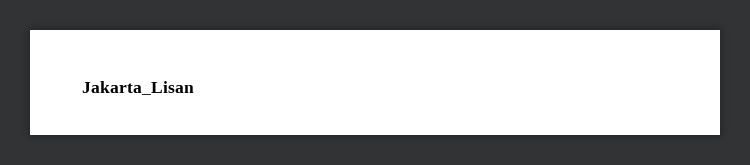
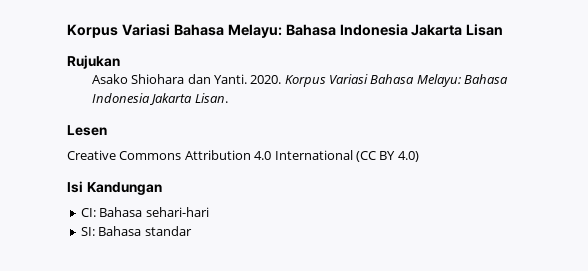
[82,81,194,95] Jakarta_Lisan -> [67,24,504,38] [67,55,120,69] [91,74,509,87] [91,93,228,105] [67,125,107,136] [67,150,419,162] [67,181,162,195] [80,207,209,217] [80,226,192,236] Korpus Variasi Bahasa Melayu: Bahasa Indonesia Jakarta Lisan // Rujukan // Asako Shiohara dan Yanti. 2020. Korpus Variasi Bahasa Melayu: Bahasa Indonesia Jakarta Lisan. // Lesen // Creative Commons Attribution 4.0 International (CC BY 4.0) // Isi Kandungan // CI: Bahasa sehari-hari // SI: Bahasa standar

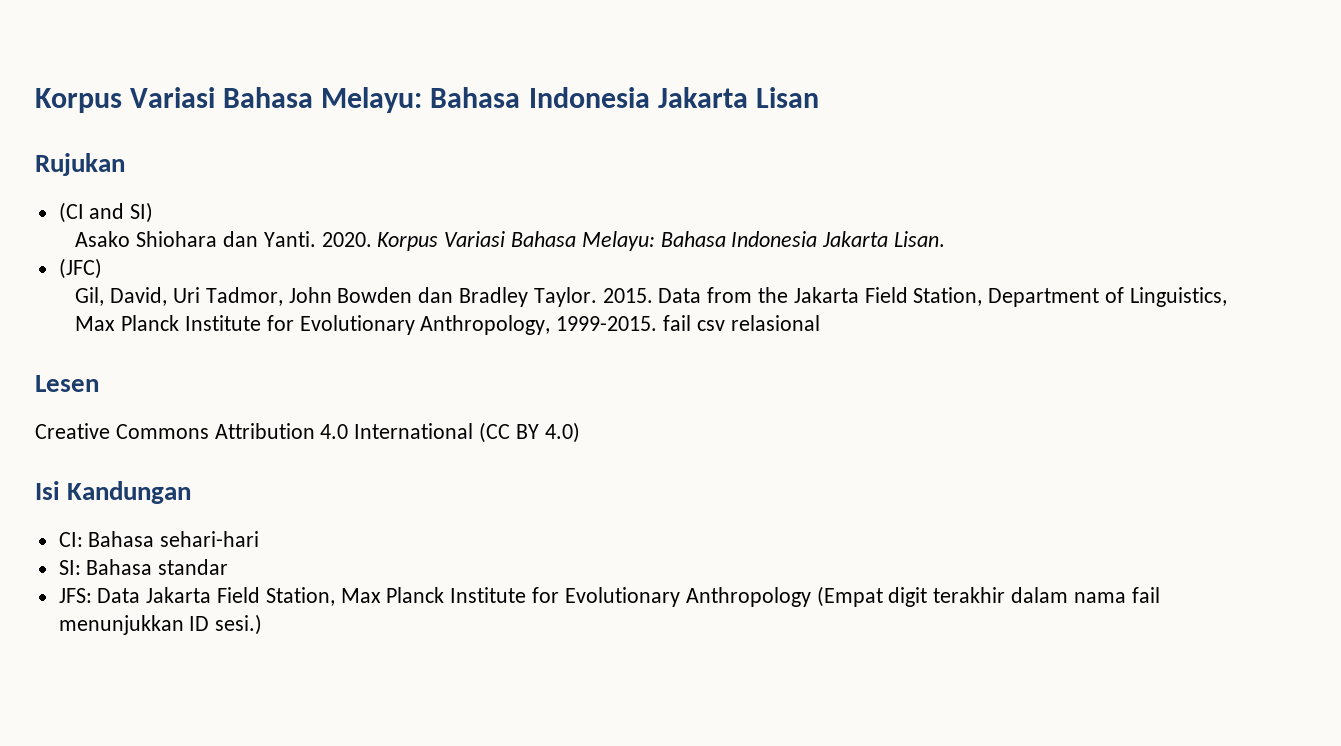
(120, 62) none -> [58,202,154,223] // (CI and SI)
(228, 98) none -> [58,258,102,279] [75,287,1227,307] [75,315,820,335] // (JFC) // Gil, David, Uri Tadmor, John Bowden dan Bradley Taylor. 2015. Data from the Jakarta Field Station, Department of Linguistics, Max Planck Institute for Evolutionary Anthropology, 1999-2015. fail csv relasional
(192, 231) none -> [58,586,1160,607] [58,614,263,635] // JFS: Data Jakarta Field Station, Max Planck Institute for Evolutionary Anthropology (Empat digit terakhir dalam nama fail menunjukkan ID sesi.)

